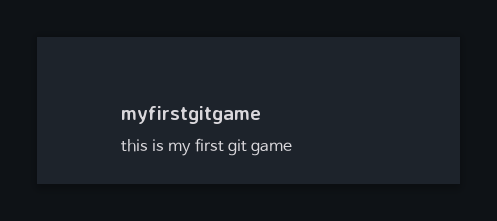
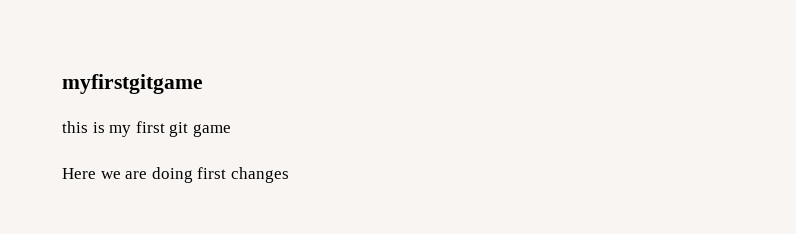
(292, 149) none -> [62,167,289,183] // Here we are doing first changes

